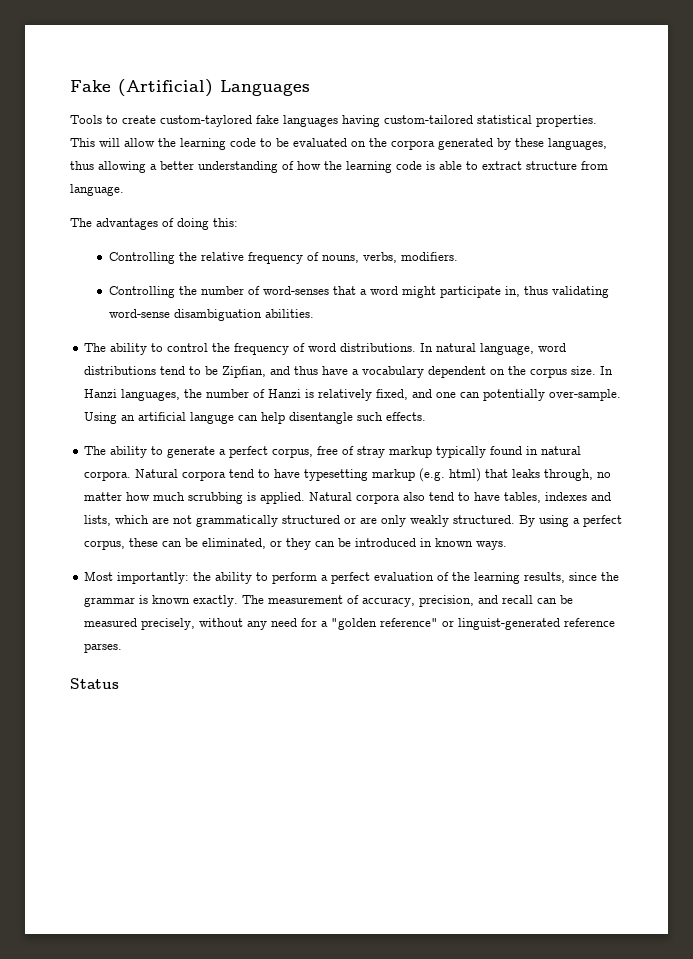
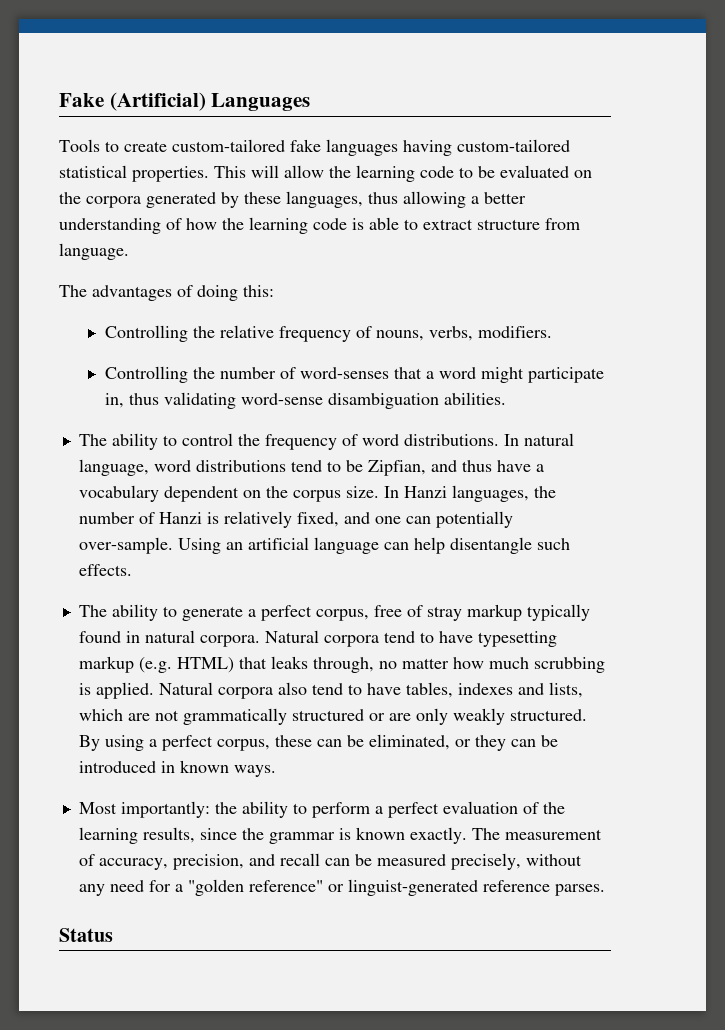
[160,115,252,127] custom-taylored -> [172,139,285,152] custom-tailored
[190,412,235,424] languge -> [313,537,379,554] language
[449,468,482,482] html) -> [176,657,234,673] HTML)

